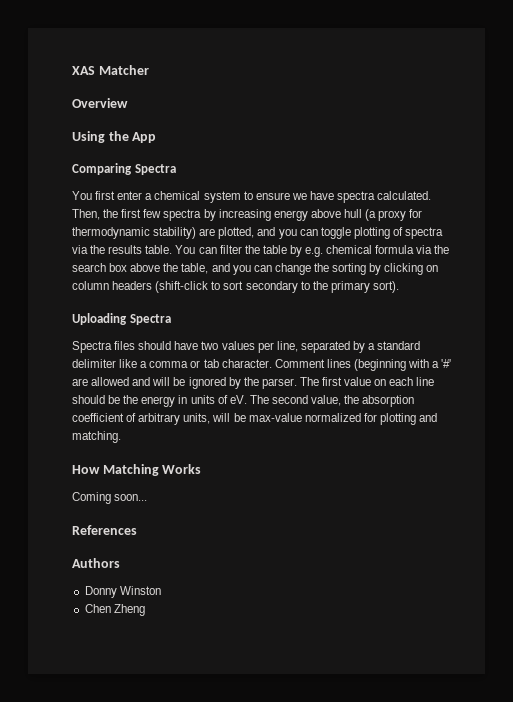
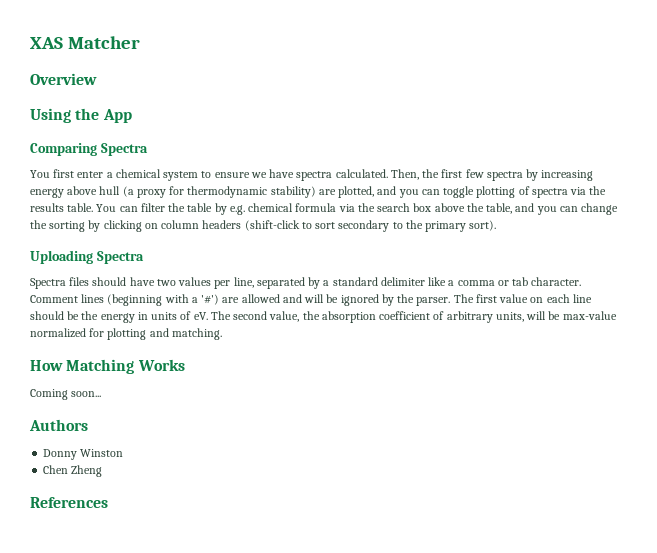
[441,359,452,368] '#' -> [201,294,220,305] '#')
[72,525,137,535] // References -> (102, 394) none
(145, 610) none -> [30,497,108,508] // References

